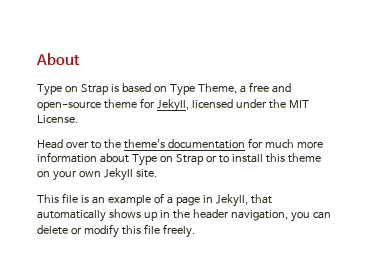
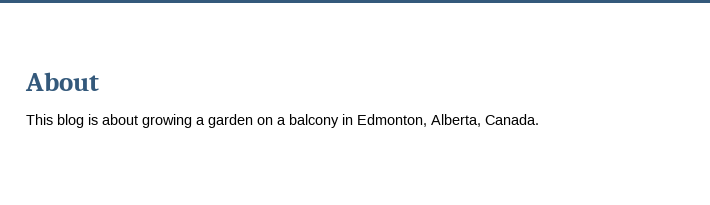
[37,82,291,96] [37,98,309,112] [37,115,78,123] [37,138,323,149] [37,152,321,166] [37,168,157,181] [37,193,272,207] [37,209,331,222] [37,224,195,238] Type on Strap is based on Type Theme, a free and open-source theme for Jekyll, licensed under the MIT License. // Head over to the theme's documentation for much more information about Type on Strap or to install this theme on your own Jekyll site. // This file is an example of a page in Jekyll, that automatically shows up in the header navigation, you can delete or modify this file freely. -> [26,114,539,128] This blog is about growing a garden on a balcony in Edmonton, Alberta, Canada.

